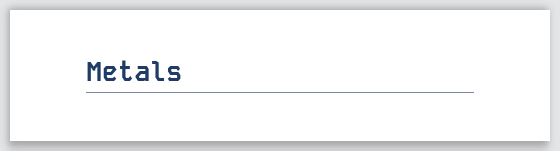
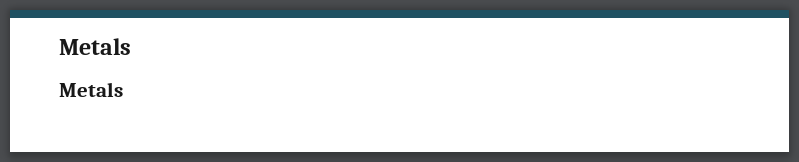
[86,60,182,81] Metals -> [59,38,131,55] [59,82,123,97] Metals // Metals

